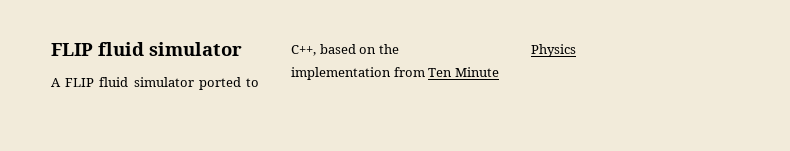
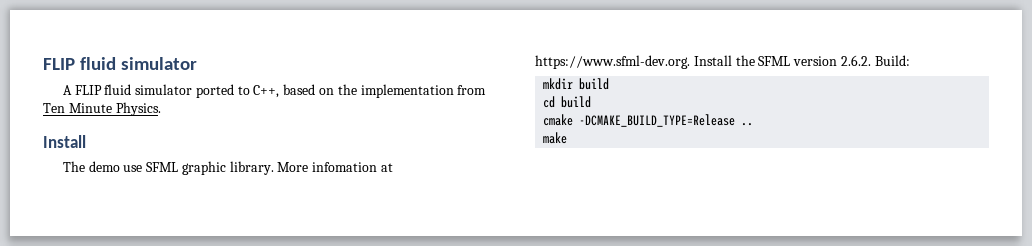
[531,44,576,57] Physics -> [115,102,161,116] [43,135,86,148] [62,161,394,175] [535,55,910,69] [543,78,610,90] [543,96,592,108] [543,114,754,127] [543,132,568,144] Physics. // Install // The demo use SFML graphic library. More infomation at https://www.sfml-dev.org. Install the SFML version 2.6.2. Build: // mkdir build // cd build // cmake -DCMAKE_BUILD_TYPE=Release .. // make

